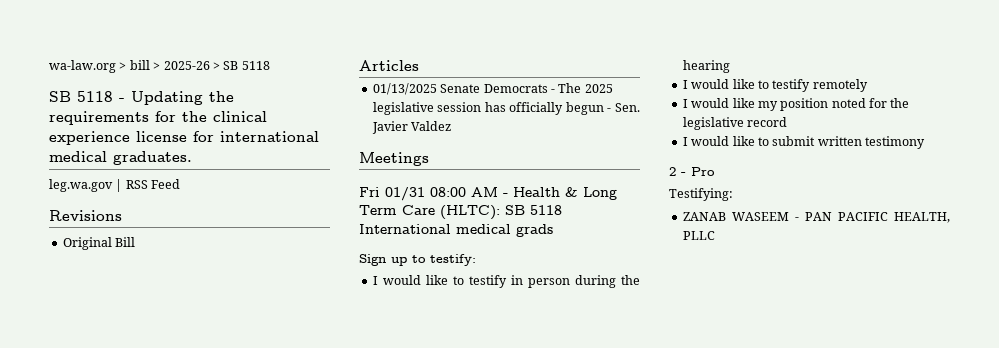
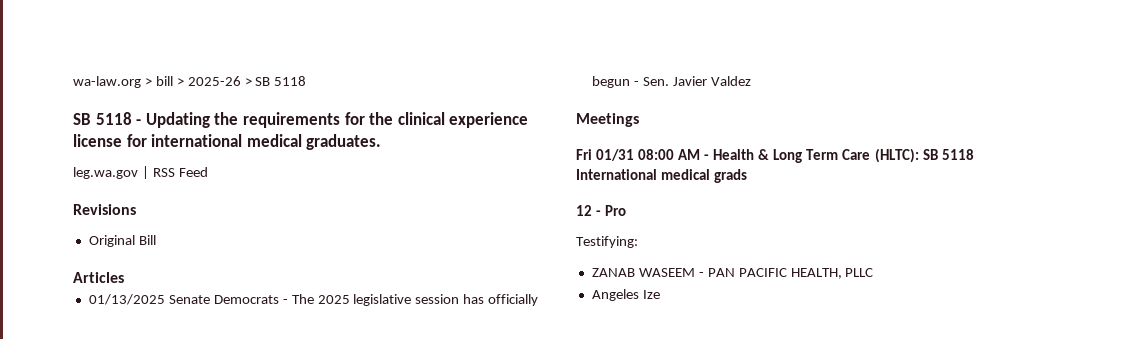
[359,254,476,266] [372,275,640,288] [682,60,730,73] [682,79,868,92] [682,98,910,111] [682,117,788,130] [682,136,925,149] [669,167,676,176] Sign up to testify: // I would like to testify in person during the hearing // I would like to testify remotely // I would like my position noted for the legislative record // I would like to submit written testimony // 2 -> [576,205,592,216] 12
(715, 235) none -> [591,289,660,301] // Angeles Ize

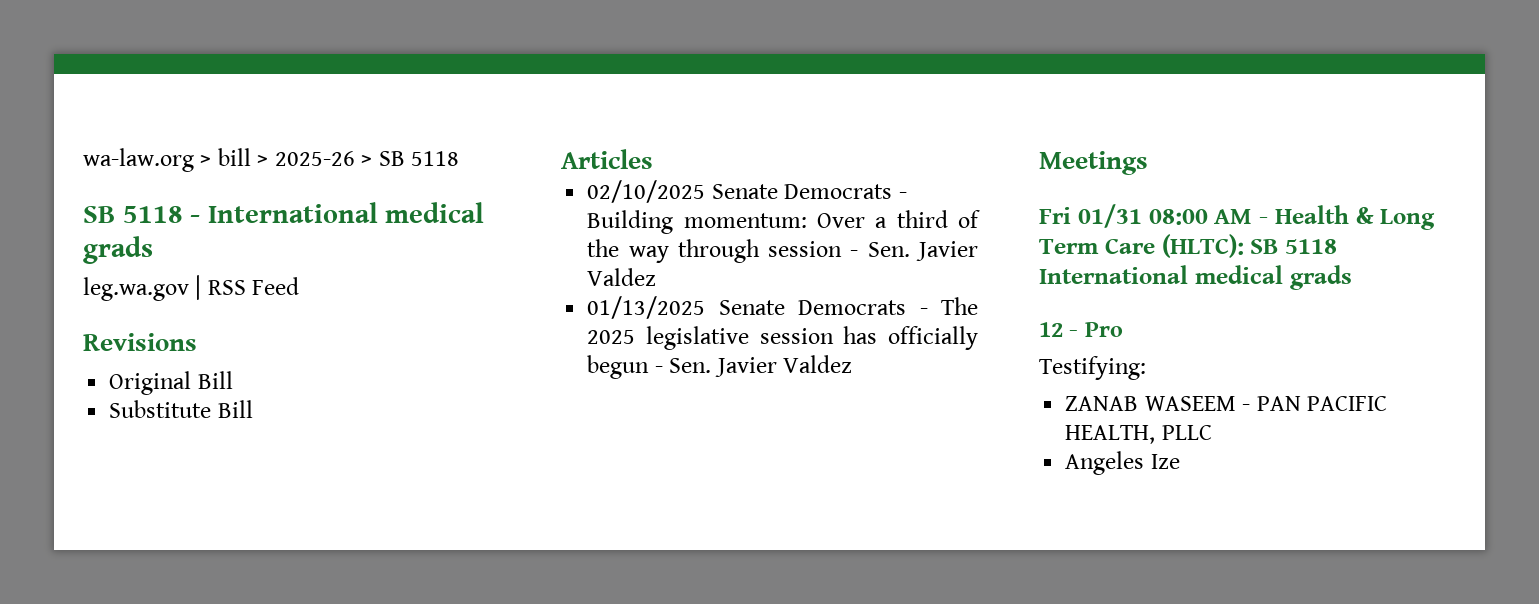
[145,112,529,128] [73,134,382,150] Updating the requirements for the clinical experience license for international medical graduates. -> [207,202,485,223] [83,236,153,264] International medical grads
(156, 240) none -> [109,400,253,418] // Substitute Bill
(124, 277) none -> [587,180,907,203] [587,210,980,234] [587,239,978,263] [587,268,657,286] // 02/10/2025 Senate Democrats - Building momentum: Over a third of the way through session - Sen. Javier Valdez

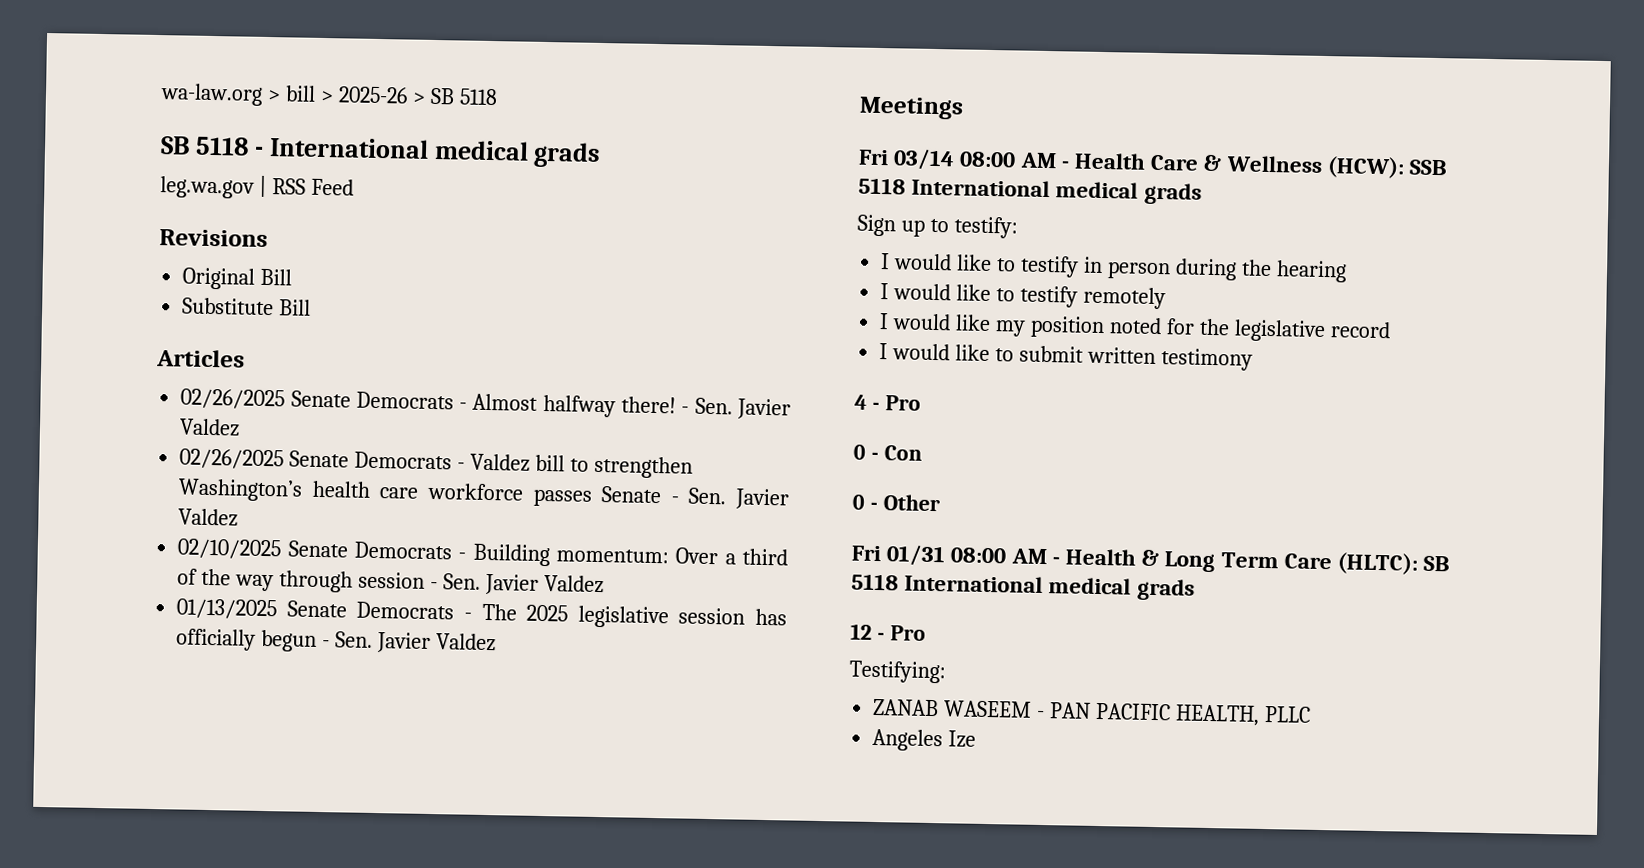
(653, 159) none -> [180,388,791,420] [179,418,241,437] [179,448,693,479] [178,478,790,510] [178,508,239,527] // 02/26/2025 Senate Democrats - Almost halfway there! - Sen. Javier Valdez // 02/26/2025 Senate Democrats - Valdez bill to strengthen Washington’s health care workforce passes Senate - Sen. Javier Valdez
(1148, 163) none -> [858,148,1449,179] [858,177,1202,205] [857,214,1018,239] [880,253,1347,283] [880,283,1166,310] [879,313,1391,343] [879,343,1253,371] [854,394,921,411] [853,444,922,461] [852,494,940,512] // Fri 03/14 08:00 AM - Health Care & Wellness (HCW): SSB 5118 International medical grads // Sign up to testify: // I would like to testify in person during the hearing // I would like to testify remotely // I would like my position noted for the legislative record // I would like to submit written testimony // 4 - Pro // 0 - Con // 0 - Other

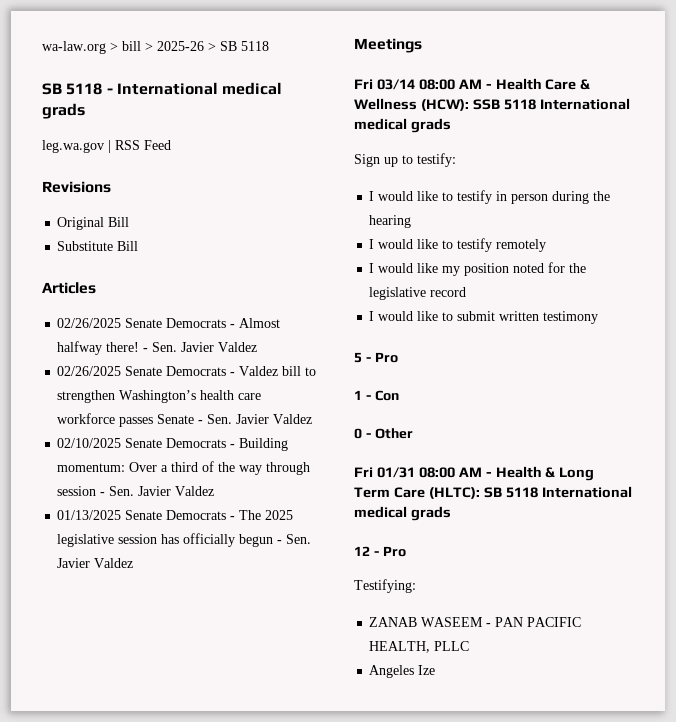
[854,394,921,411] [853,444,866,460] 4 - Pro // 0 -> [354,352,398,363] [354,390,362,400] 5 - Pro // 1

